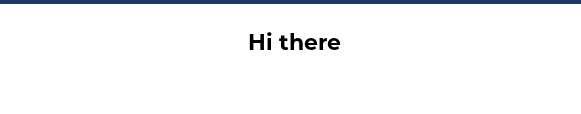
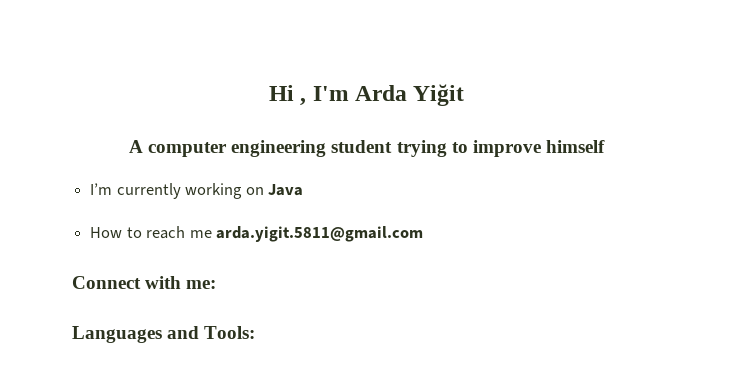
[279,33,341,50] there -> [300,84,465,106] [129,140,605,157] [90,183,303,199] [90,226,423,242] [72,276,217,289] [72,326,256,343] , I'm Arda Yiğit // A computer engineering student trying to improve himself // I’m currently working on Java // How to reach me arda.yigit.5811@gmail.com // Connect with me: // Languages and Tools:

